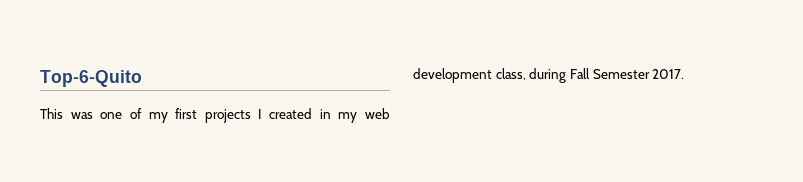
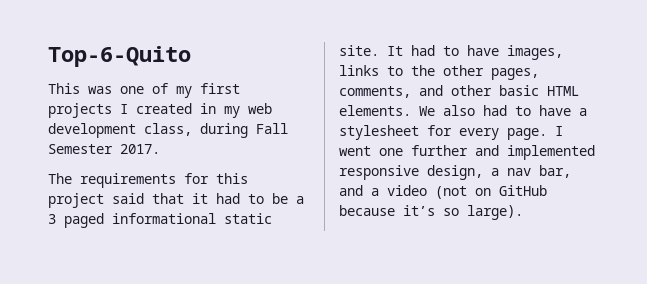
(685, 74) none -> [48,173,248,188] [48,193,304,208] [48,213,272,228] [339,45,563,60] [339,65,539,80] [339,85,579,98] [339,105,587,116] [339,125,563,140] [339,145,595,160] [339,165,571,180] [339,185,547,199] [339,205,523,220] // The requirements for this project said that it had to be a 3 paged informational static site. It had to have images, links to the other pages, comments, and other basic HTML elements. We also had to have a stylesheet for every page. I went one further and implemented responsive design, a nav bar, and a video (not on GitHub because it’s so large).

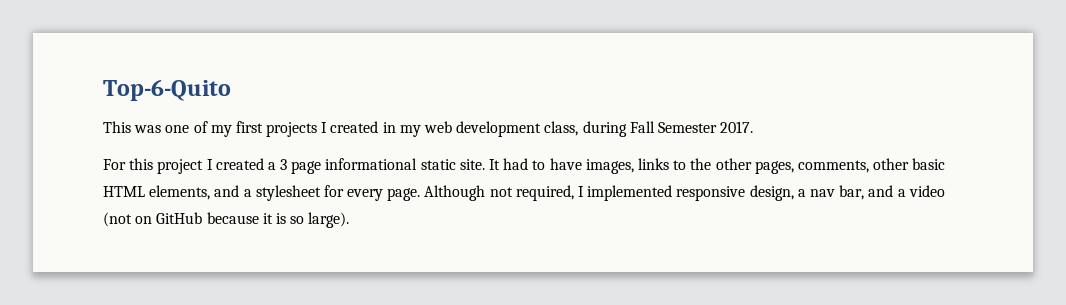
[48,173,248,188] [48,193,288,208] The requirements for this project said that it had to be -> [103,158,264,174] For this project I created
[64,213,104,228] paged -> [291,161,322,174] page
[419,85,443,96] and -> (869, 166) none
[339,105,571,116] elements. We also had to have -> [149,185,240,200] elements, and
[555,126,563,136] [339,145,499,156] I went one further and -> [424,185,585,201] Although not required, I
[403,205,435,216] it’s -> [262,213,286,224] it is

